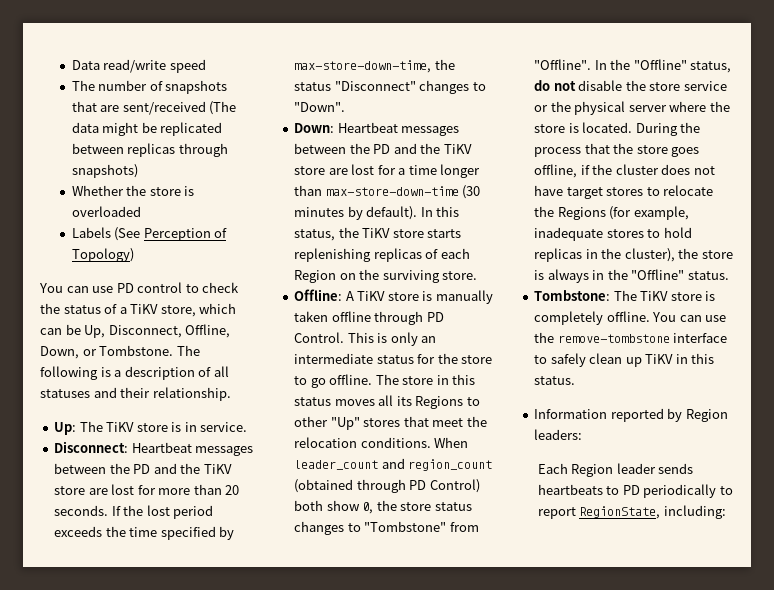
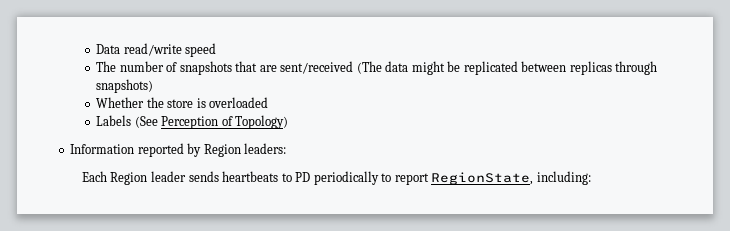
[39,282,240,293] [40,303,237,317] [40,324,231,338] [40,345,200,359] [40,366,229,380] [40,387,231,401] [54,421,248,435] [54,441,254,456] [54,463,232,474] [54,484,240,495] [54,505,214,519] [54,526,235,540] [294,59,455,73] [294,80,486,94] [294,102,346,112] [294,122,460,136] [294,143,472,154] [294,164,481,178] [294,185,481,199] [294,206,460,220] [294,227,462,241] [294,248,470,262] [294,269,478,283] [294,289,493,304] [294,311,444,325] [294,332,437,346] [294,353,493,364] [294,374,476,388] [294,395,480,409] [294,416,487,430] [294,437,469,448] [294,458,493,471] [294,479,480,493] [294,500,472,514] [294,521,479,535] [534,59,732,73] [534,80,727,91] [534,101,730,115] [534,122,701,136] [534,143,700,157] [534,164,715,178] [534,185,714,199] [534,206,689,220] [534,227,692,241] [534,248,733,262] [534,269,729,283] [534,290,716,301] [534,311,727,325] [534,332,728,343] [534,353,715,367] [534,376,576,385] // You can use PD control to check the status of a TiKV store, which can be Up, Disconnect, Offline, Down, or Tombstone. The following is a description of all statuses and their relationship. // Up: The TiKV store is in service. // Disconnect: Heartbeat messages between the PD and the TiKV store are lost for more than 20 seconds. If the lost period exceeds the time specified by max-store-down-time, the status "Disconnect" changes to "Down". // Down: Heartbeat messages between the PD and the TiKV store are lost for a time longer than max-store-down-time (30 minutes by default). In this status, the TiKV store starts replenishing replicas of each Region on the surviving store. // Offline: A TiKV store is manually taken offline through PD Control. This is only an intermediate status for the store to go offline. The store in this status moves all its Regions to other "Up" stores that meet the relocation conditions. When leader_count and region_count (obtained through PD Control) both show 0, the store status changes to "Tombstone" from "Offline". In the "Offline" status, do not disable the store service or the physical server where the store is located. During the process that the store goes offline, if the cluster does not have target stores to relocate the Regions (for example, inadequate stores to hold replicas in the cluster), the store is always in the "Offline" status. // Tombstone: The TiKV store is completely offline. You can use the remove-tombstone interface to safely clean up TiKV in this status. -> (289, 122) none

